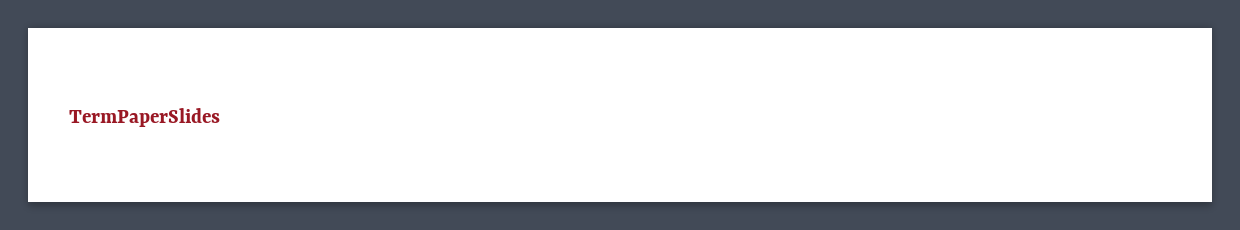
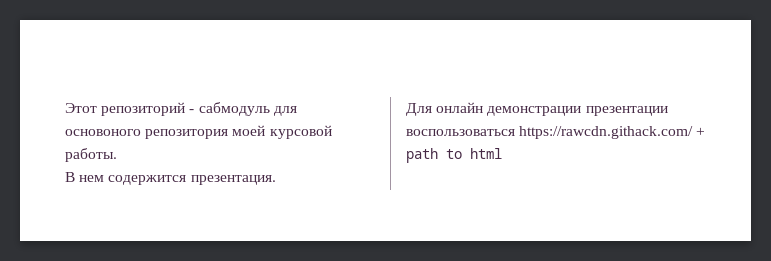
[69,108,220,127] TermPaperSlides -> [65,102,297,116] [65,125,332,139] [65,148,117,162] [65,172,276,185] [406,102,668,116] [406,126,706,139] [406,148,502,163] Этот репозиторий - сабмодуль для основоного репозитория моей курсовой работы. // В нем содержится презентация. // Для онлайн демонстрации презентации воспользоваться https://rawcdn.githack.com/ + path to html

